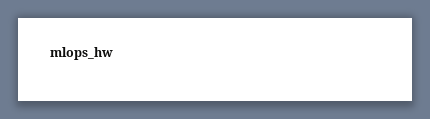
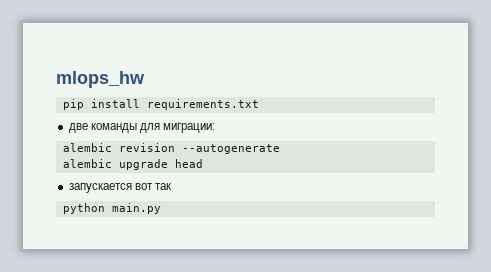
(113, 53) none -> [62,99,259,110] [68,123,215,133] [62,143,280,154] [62,159,203,170] [68,183,172,193] [62,203,161,214] // pip install requirements.txt // две команды для миграции: // alembic revision --autogenerate // alembic upgrade head // запускается вот так // python main.py

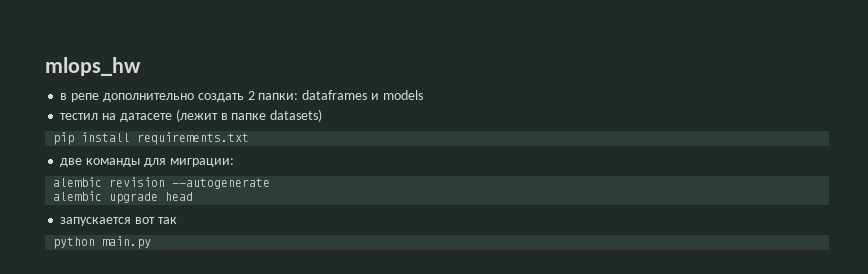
(145, 79) none -> [60,90,423,102] [60,109,323,122] // в репе дополнительно создать 2 папки: dataframes и models // тестил на датасете (лежит в папке datasets)

